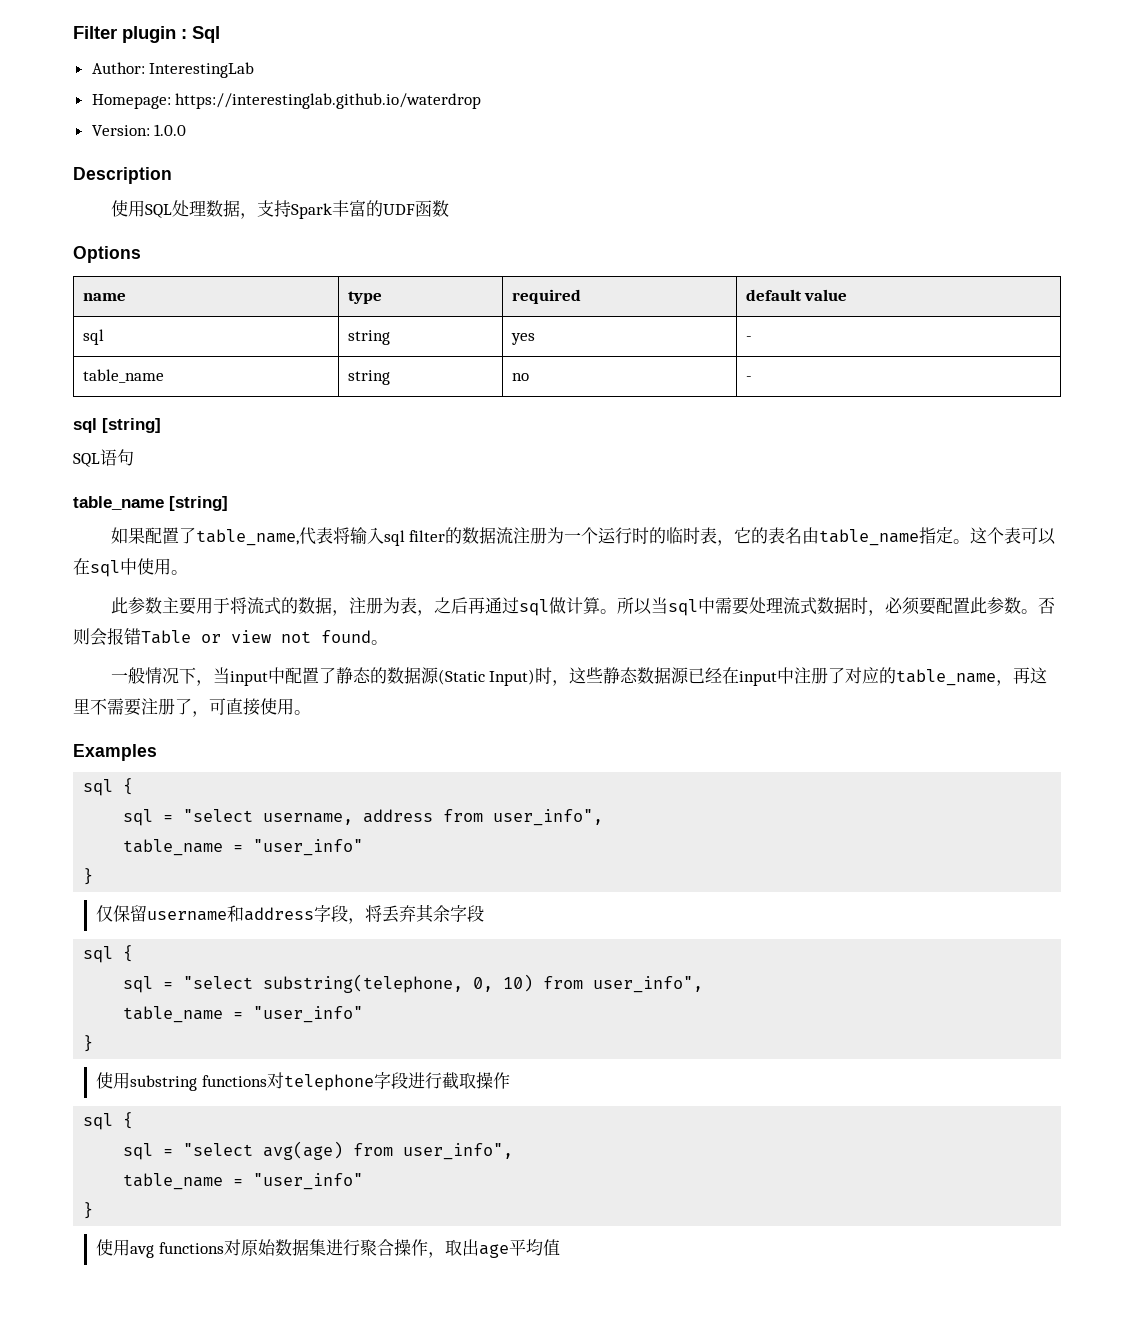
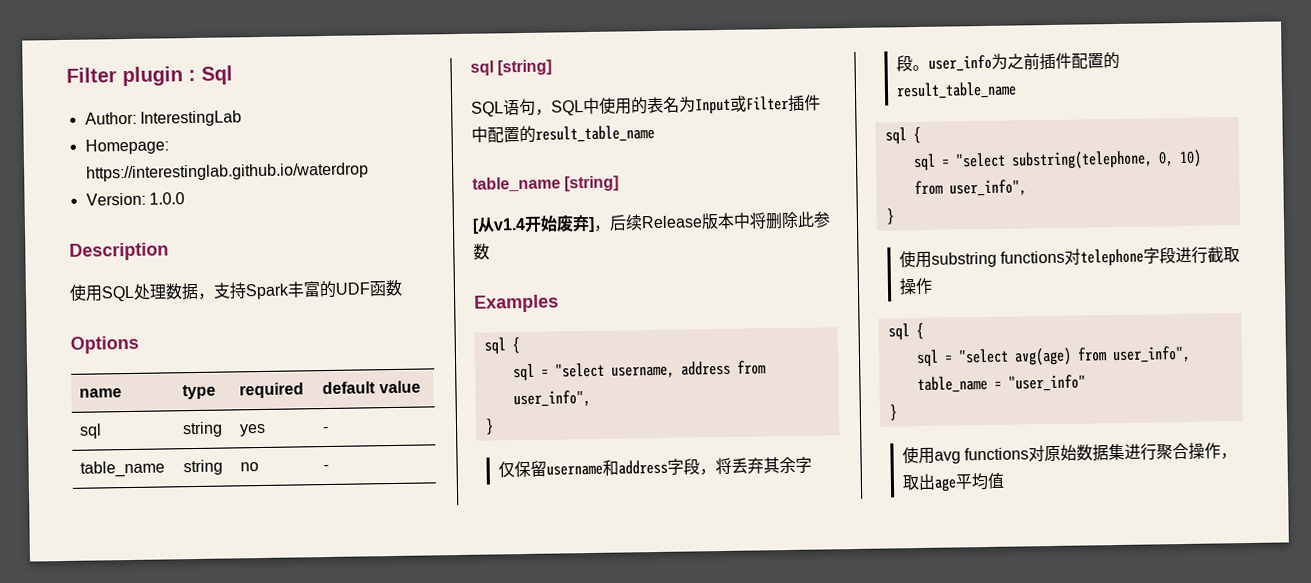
[73,496,228,511] [110,527,1057,546] [73,558,188,577] [110,597,1055,616] [73,628,388,646] [110,667,1048,686] [73,698,311,717] // table_name [string] // 如果配置了table_name,代表将输入sql filter的数据流注册为一个运行时的临时表，它的表名由table_name指定。这个表可以在sql中使用。 // 此参数主要用于将流式的数据，注册为表，之后再通过sql做计算。所以当sql中需要处理流式数据时，必须要配置此参数。否则会报错Table or view not found。 // 一般情况下，当input中配置了静态的数据源(Static Input)时，这些静态数据源已经在input中注册了对应的table_name，再这里不需要注册了，可直接使用。 -> [535,94,821,116] [471,124,655,144] [472,175,620,192] [472,211,831,234] [473,243,490,260] ，SQL中使用的表名为Input或Filter插件中配置的result_table_name // table_name [string] // [从v1.4开始废弃]，后续Release版本中将删除此参数
[123,839,364,856] // table_name = "user_info" -> (591, 398) none
(485, 913) none -> [911,51,1120,72] [895,81,1017,100] 。user_info为之前插件配置的result_table_name
[123,1006,364,1023] // table_name = "user_info" -> (1027, 188) none

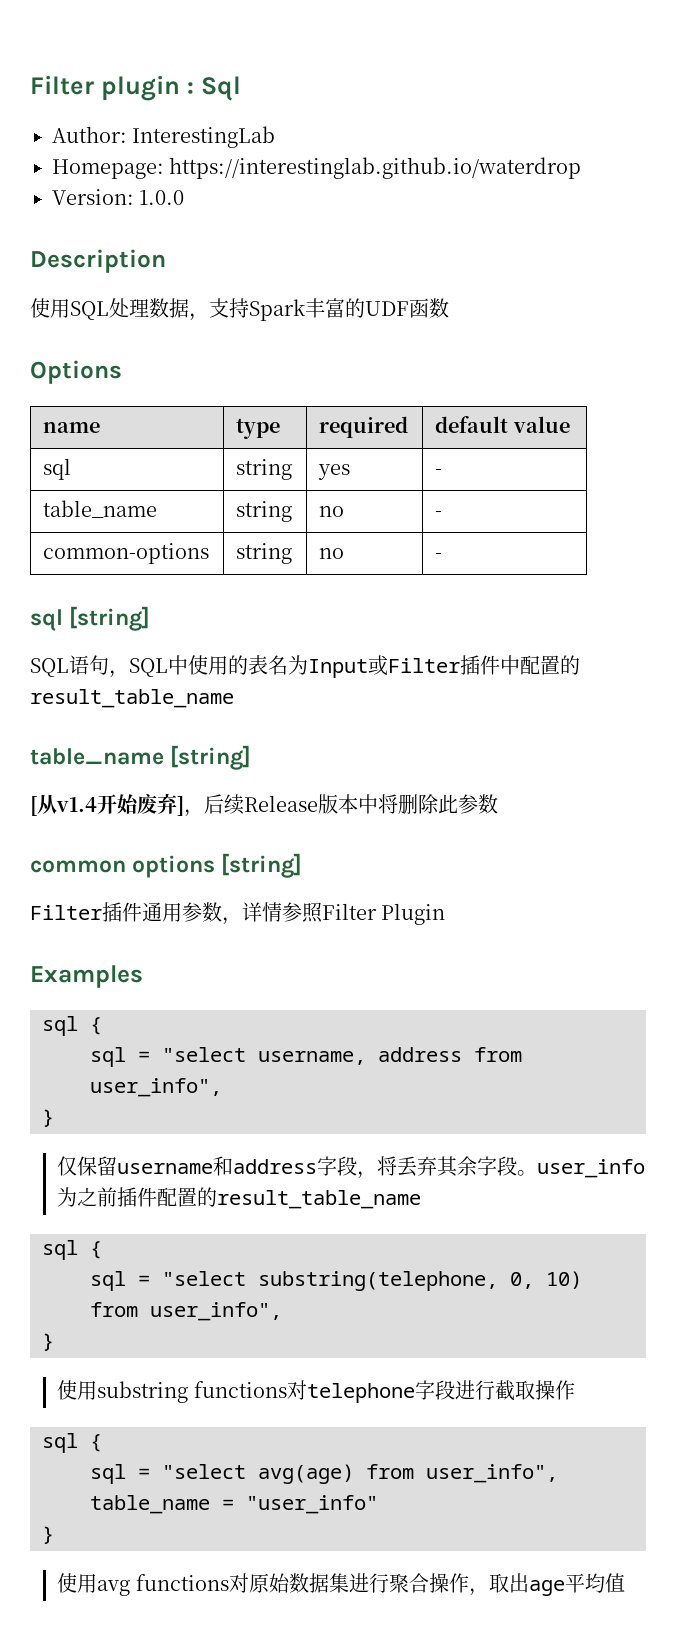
(330, 467) none -> [43,543,210,564] [236,543,293,564] [319,547,345,559] [435,553,443,559] // common-options | string | no | -
(490, 251) none -> [30,853,303,878] [30,902,446,925] // common options [string] // Filter插件通用参数，详情参照Filter Plugin

